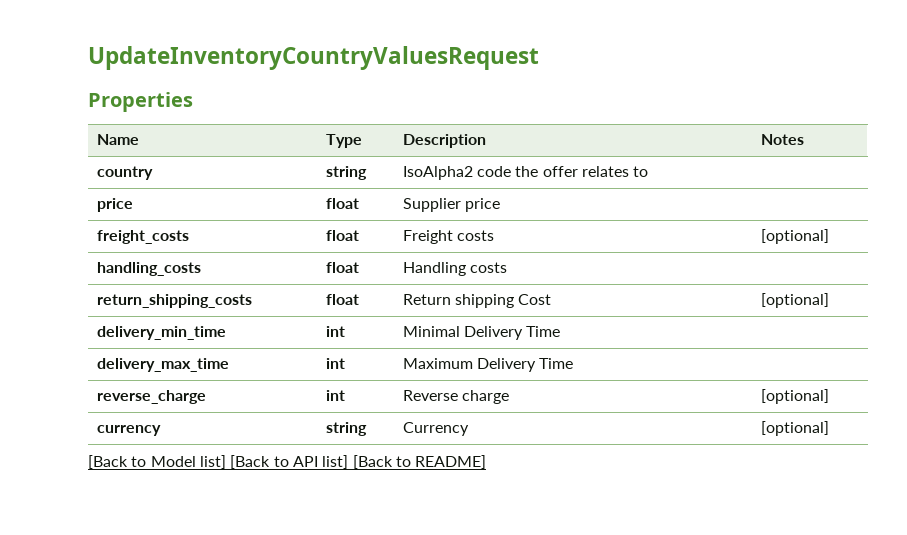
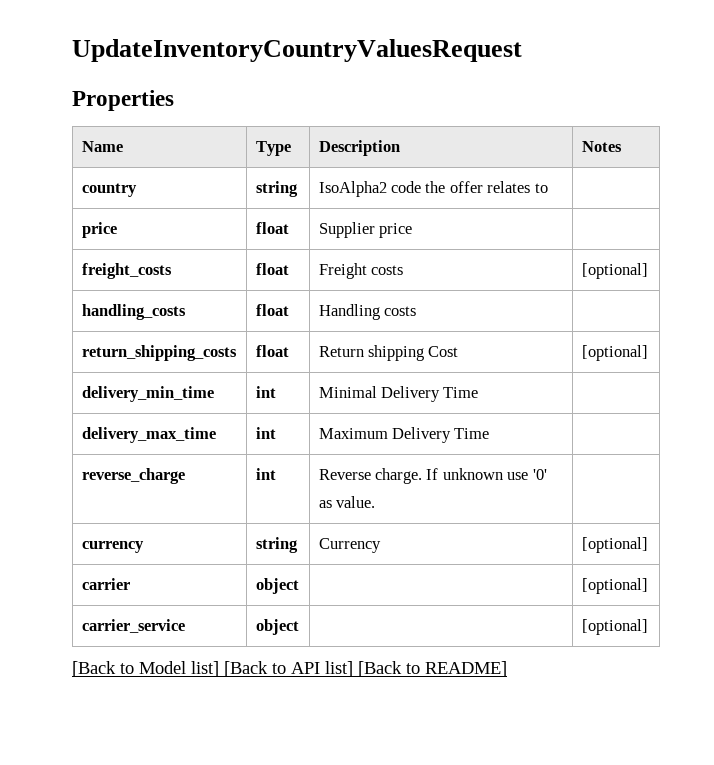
[461,390,509,404] [760,389,829,404] [96,425,161,436] [325,422,367,436] [402,422,469,436] charge | [optional] // currency | string | Currency -> [374,468,547,484] [318,496,375,508] [81,541,144,553] [255,537,298,553] [318,538,381,553] [581,537,648,553] [81,578,130,590] [255,578,299,594] [581,578,648,594] [81,619,185,633] [255,619,299,635] charge. If unknown use '0' as value. | // currency | string | Currency | [optional] // carrier | object | | [optional] // carrier_service | object |

